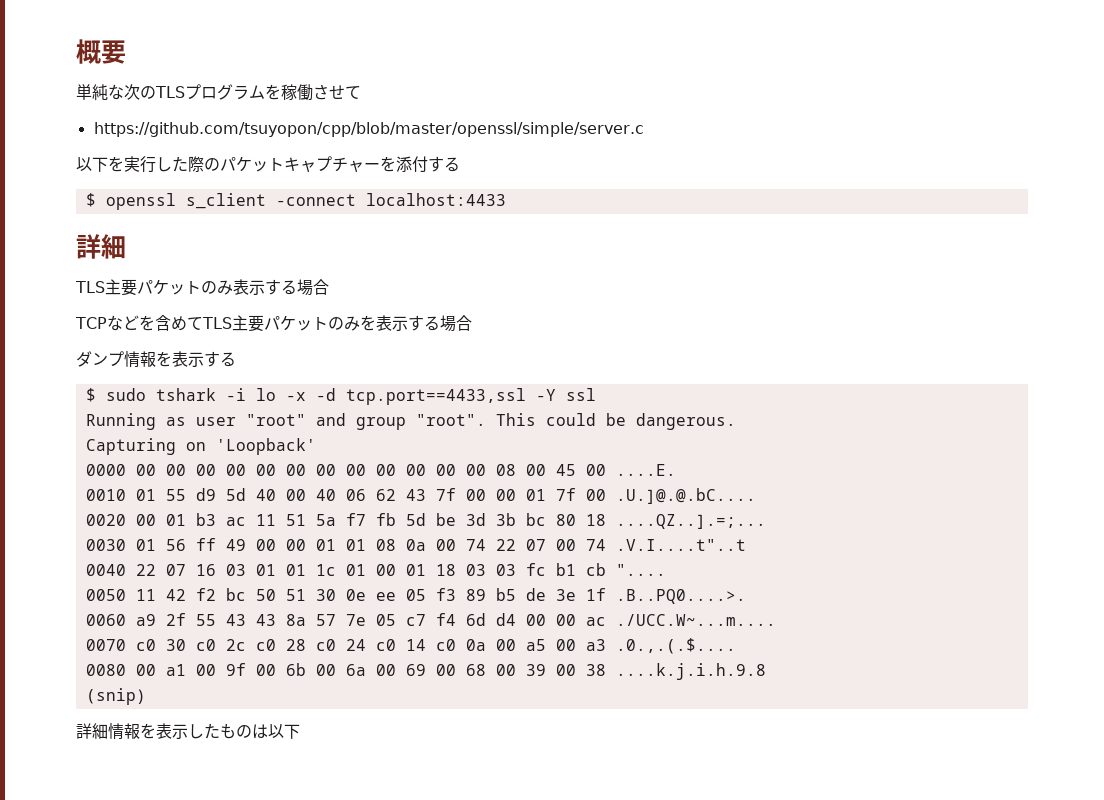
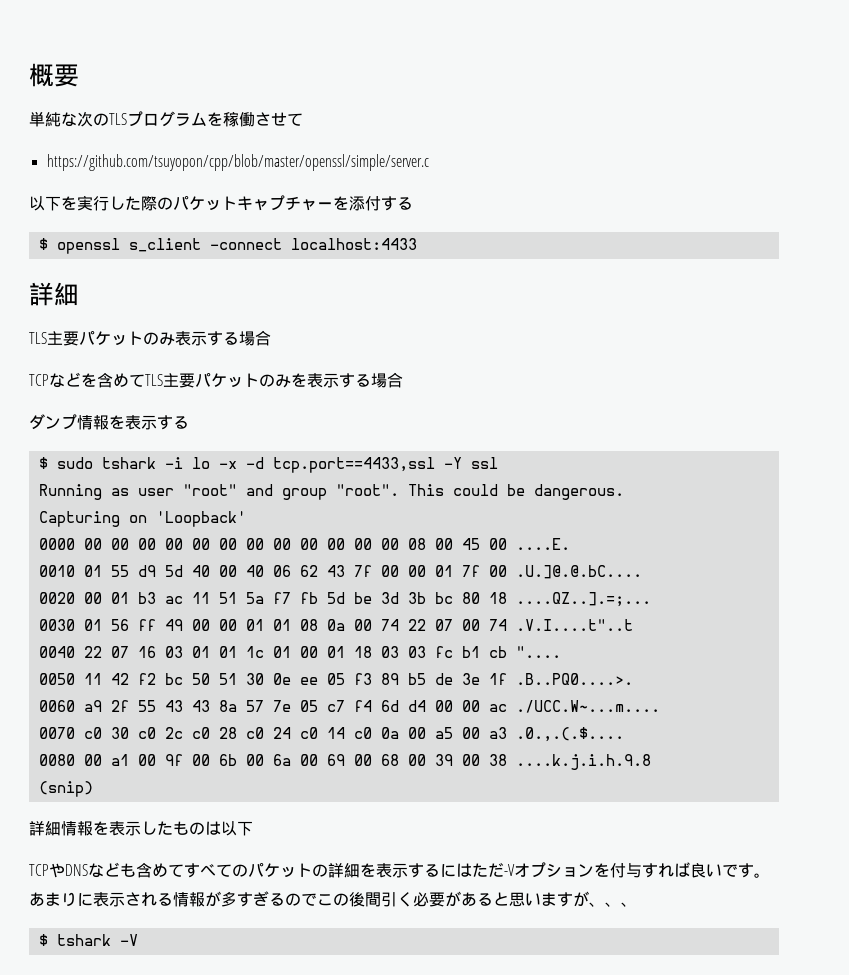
(300, 731) none -> [29,862,770,878] [29,891,637,907] [38,934,138,946] // TCPやDNSなども含めてすべてのパケットの詳細を表示するにはただ-Vオプションを付与すれば良いです。あまりに表示される情報が多すぎるのでこの後間引く必要があると思いますが、、、 // $ tshark -V

